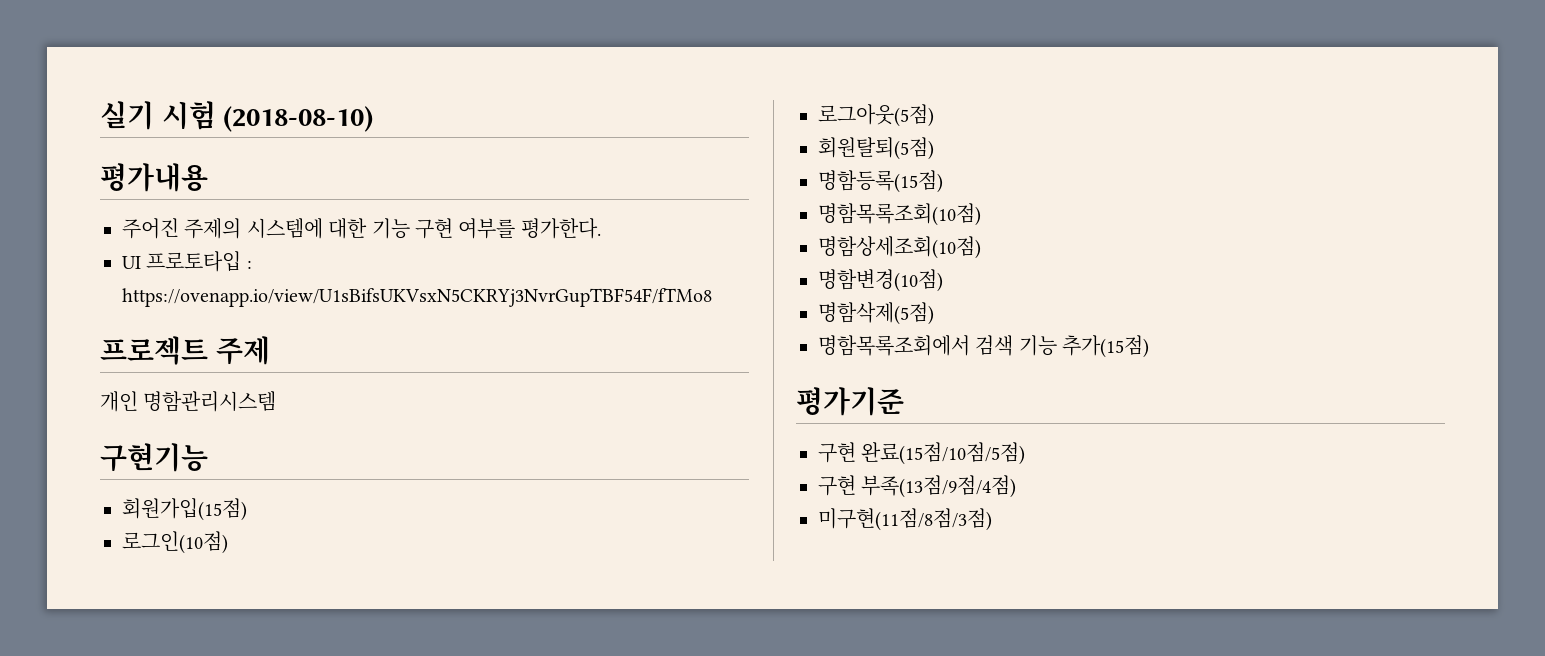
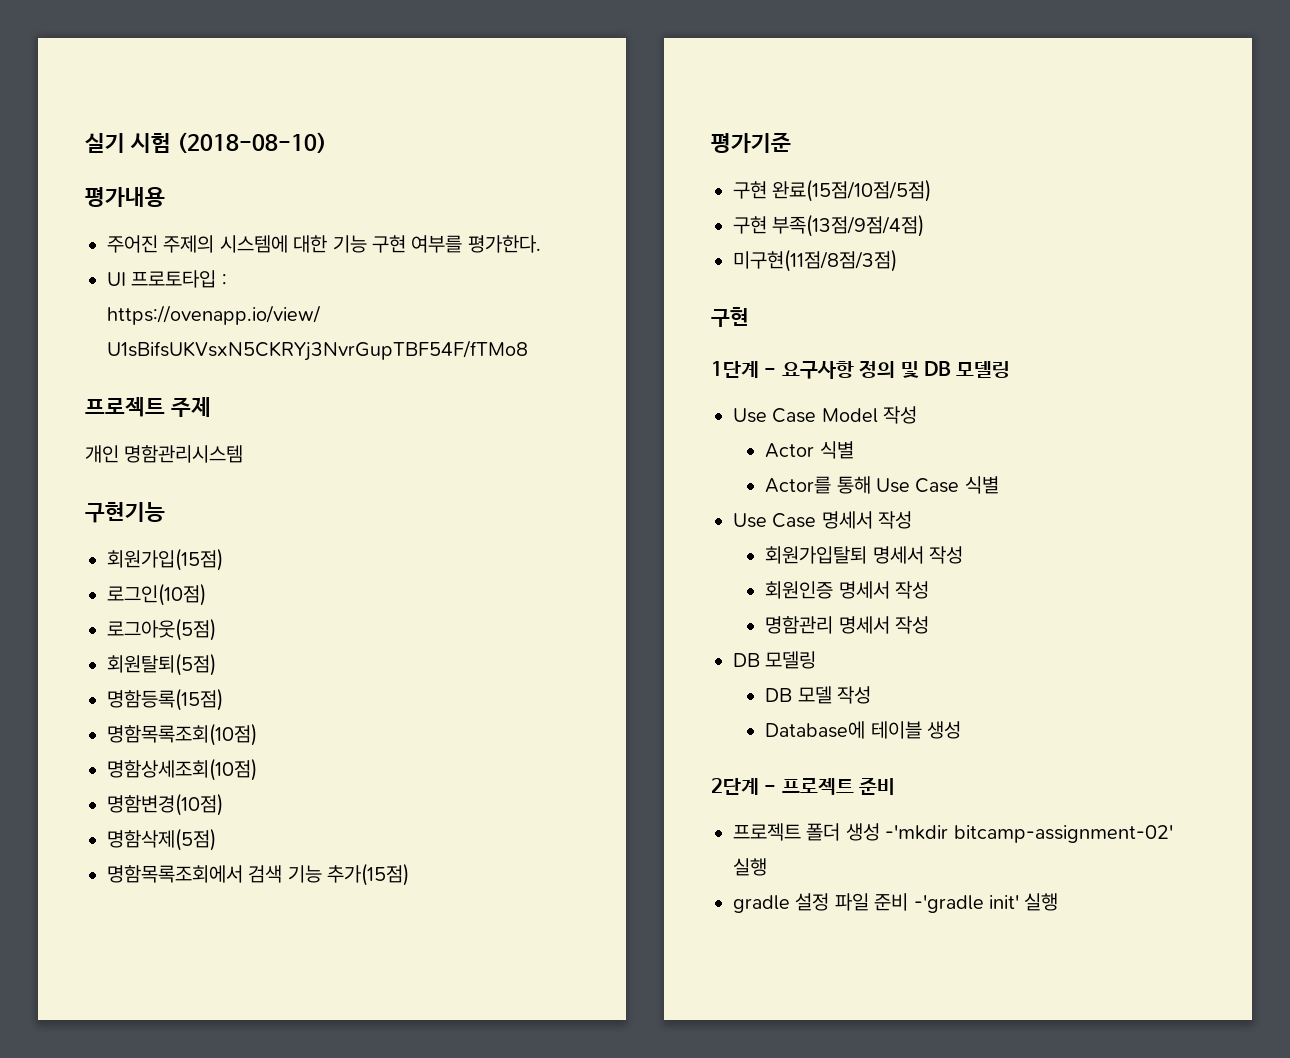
(992, 519) none -> [711,307,749,327] [711,360,1011,379] [733,406,918,424] [765,441,854,459] [765,476,999,494] [733,511,913,529] [765,546,964,564] [765,581,930,599] [765,616,930,634] [733,651,817,669] [765,686,872,704] [765,721,962,739] [711,777,896,795] [733,823,1173,843] [733,858,767,876] [733,893,1059,913] // 구현 // 1단계 - 요구사항 정의 및 DB 모델링 // Use Case Model 작성 // Actor 식별 // Actor를 통해 Use Case 식별 // Use Case 명세서 작성 // 회원가입탈퇴 명세서 작성 // 회원인증 명세서 작성 // 명함관리 명세서 작성 // DB 모델링 // DB 모델 작성 // Database에 테이블 생성 // 2단계 - 프로젝트 준비 // 프로젝트 폴더 생성 -'mkdir bitcamp-assignment-02' 실행 // gradle 설정 파일 준비 -'gradle init' 실행

